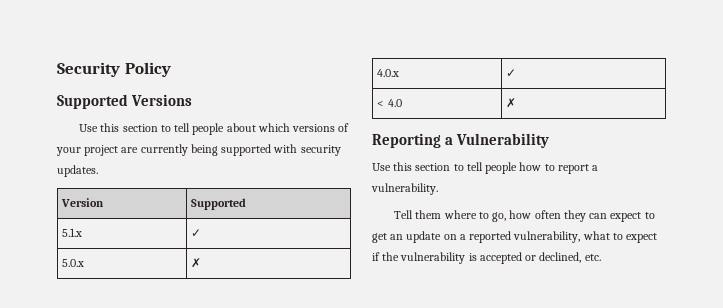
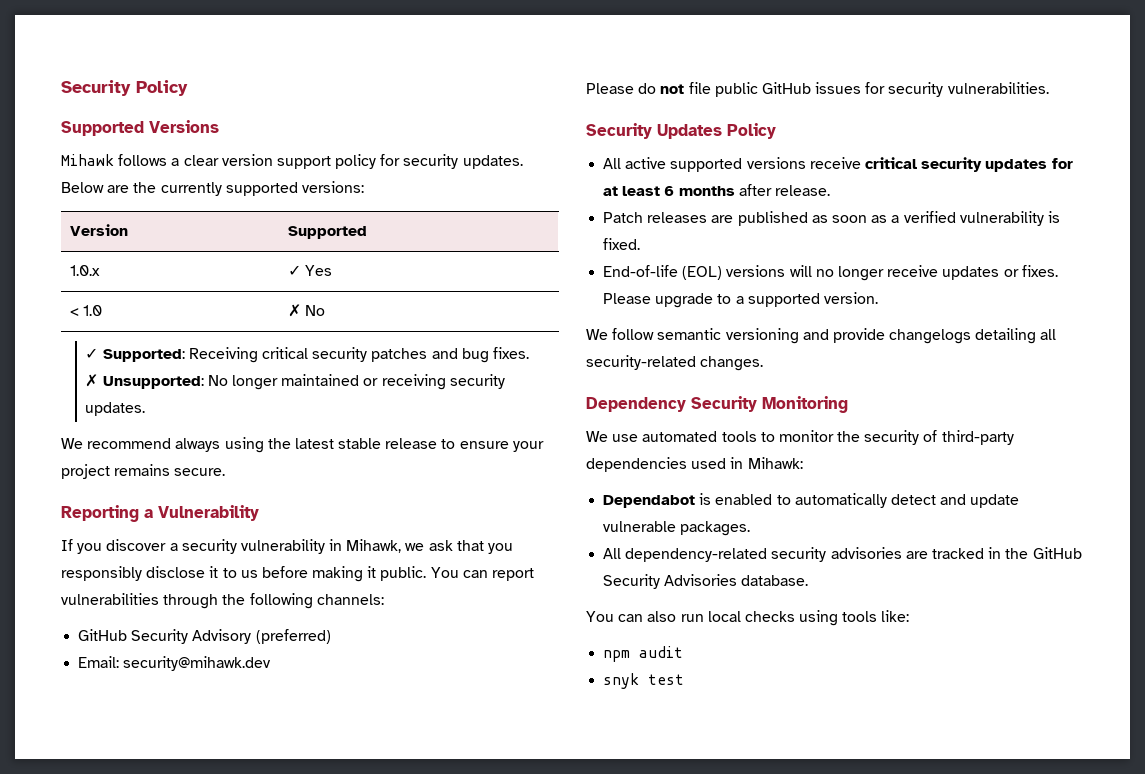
[79,123,350,135] [56,144,341,156] [57,165,98,177] Use this section to tell people about which versions of your project are currently being supported with security updates. -> [61,154,523,169] [61,181,364,196] Mihawk follows a clear version support policy for security updates. Below are the currently supported versions:
[62,228,83,237] [191,229,202,237] [62,259,85,267] [191,258,202,268] [377,69,400,77] [506,69,517,77] [377,99,402,107] [506,98,517,108] [372,133,550,148] [372,162,599,174] [371,183,438,195] [394,210,655,222] [372,231,658,243] [372,252,601,264] 5.1.x | ✓ // 5.0.x | ✗ // 4.0.x | ✓ // < 4.0 | ✗ // Reporting a Vulnerability // Use this section to tell people how to report a vulnerability. // Tell them where to go, how often they can expect to get an update on a reported vulnerability, what to expect if the vulnerability is accepted or declined, etc. -> [69,265,100,276] [287,265,333,276] [69,305,103,316] [287,304,326,317] [85,347,529,363] [85,374,505,390] [85,402,146,416] [61,437,544,453] [61,464,226,479] [61,505,259,522] [61,539,514,554] [61,566,535,582] [61,593,384,609] [78,629,331,644] [78,656,272,671] [586,82,1049,97] [586,123,776,139] [603,157,1073,172] [603,184,830,196] [603,211,1060,226] [603,238,641,250] [603,265,1058,281] [603,292,878,308] [586,328,1057,344] [586,355,764,371] [586,396,848,413] [586,430,1014,445] [586,457,803,472] [603,493,1020,508] [603,521,751,536] [603,547,1082,562] [603,574,809,589] [586,610,910,626] [603,646,684,662] [603,673,685,689] 1.0.x | ✓ Yes // < 1.0 | ✗ No // ✓ Supported: Receiving critical security patches and bug fixes. // ✗ Unsupported: No longer maintained or receiving security updates. // We recommend always using the latest stable release to ensure your project remains secure. // Reporting a Vulnerability // If you discover a security vulnerability in Mihawk, we ask that you responsibly disclose it to us before making it public. You can report vulnerabilities through the following channels: // GitHub Security Advisory (preferred) // Email: security@mihawk.dev // Please do not file public GitHub issues for security vulnerabilities. // Security Updates Policy // All active supported versions receive critical security updates for at least 6 months after release. // Patch releases are published as soon as a verified vulnerability is fixed. // End-of-life (EOL) versions will no longer receive updates or fixes. Please upgrade to a supported version. // We follow semantic versioning and provide changelogs detailing all security-related changes. // Dependency Security Monitoring // We use automated tools to monitor the security of third-party dependencies used in Mihawk: // Dependabot is enabled to automatically detect and update vulnerable packages. // All dependency-related security advisories are tracked in the GitHub Security Advisories database. // You can also run local checks using tools like: // npm audit // snyk test

